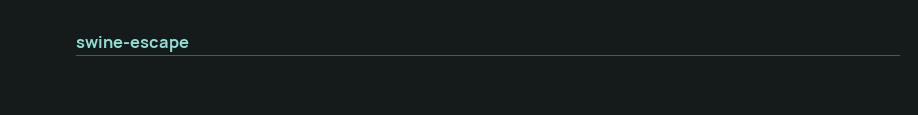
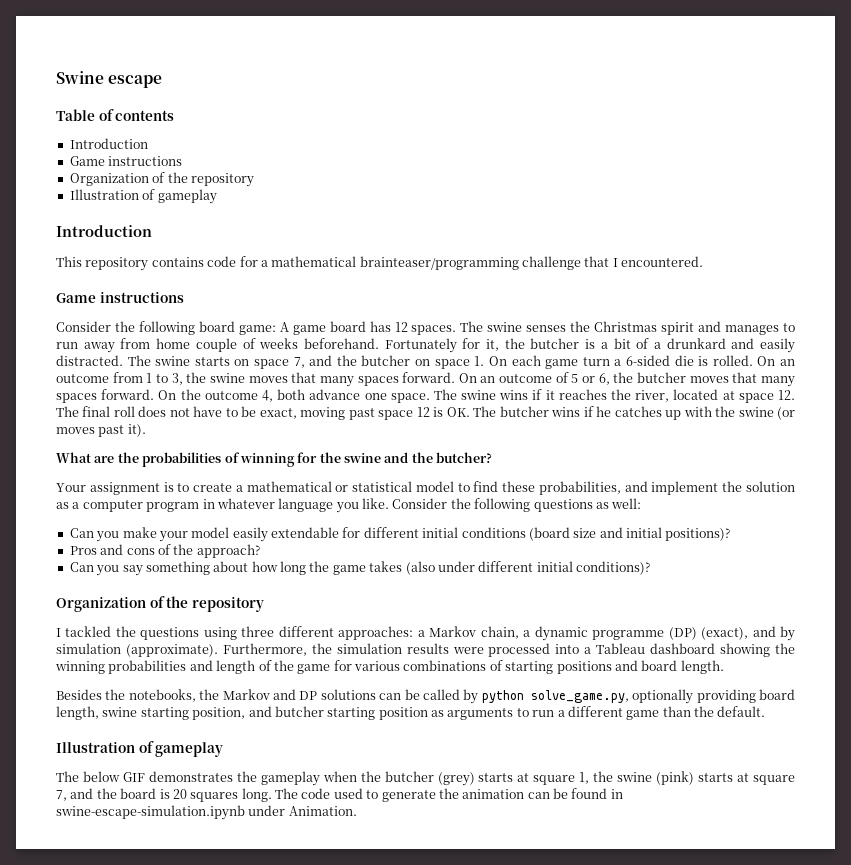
[76,36,189,52] swine-escape -> [56,71,163,88] [56,109,175,121] [69,138,148,149] [69,156,183,166] [69,172,254,187] [69,189,217,204] [56,225,152,237] [56,256,704,271] [56,292,184,303] [56,321,795,335] [56,338,796,353] [56,355,795,369] [56,372,796,387] [56,389,795,403] [56,406,796,420] [56,424,146,437] [56,452,493,467] [56,481,795,495] [56,498,642,513] [69,527,731,542] [69,544,260,558] [69,561,650,576] [56,596,264,612] [56,626,796,641] [56,643,795,657] [55,660,724,674] [56,689,795,704] [56,706,766,720] [56,741,224,757] [56,771,795,786] [56,788,623,802] [56,805,357,820] Swine escape // Table of contents // Introduction // Game instructions // Organization of the repository // Illustration of gameplay // Introduction // This repository contains code for a mathematical brainteaser/programming challenge that I encountered. // Game instructions // Consider the following board game: A game board has 12 spaces. The swine senses the Christmas spirit and manages to run away from home couple of weeks beforehand. Fortunately for it, the butcher is a bit of a drunkard and easily distracted. The swine starts on space 7, and the butcher on space 1. On each game turn a 6-sided die is rolled. On an outcome from 1 to 3, the swine moves that many spaces forward. On an outcome of 5 or 6, the butcher moves that many spaces forward. On the outcome 4, both advance one space. The swine wins if it reaches the river, located at space 12. The final roll does not have to be exact, moving past space 12 is OK. The butcher wins if he catches up with the swine (or moves past it). // What are the probabilities of winning for the swine and the butcher? // Your assignment is to create a mathematical or statistical model to find these probabilities, and implement the solution as a computer program in whatever language you like. Consider the following questions as well: // Can you make your model easily extendable for different initial conditions (board size and initial positions)? // Pros and cons of the approach? // Can you say something about how long the game takes (also under different initial conditions)? // Organization of the repository // I tackled the questions using three different approaches: a Markov chain, a dynamic programme (DP) (exact), and by simulation (approximate). Furthermore, the simulation results were processed into a Tableau dashboard showing the winning probabilities and length of the game for various combinations of starting positions and board length. // Besides the notebooks, the Markov and DP solutions can be called by python solve_game.py, optionally providing board length, swine starting position, and butcher starting position as arguments to run a different game than the default. // Illustration of gameplay // The below GIF demonstrates the gameplay when the butcher (grey) starts at square 1, the swine (pink) starts at square 7, and the board is 20 squares long. The code used to generate the animation can be found in swine-escape-simulation.ipynb under Animation.

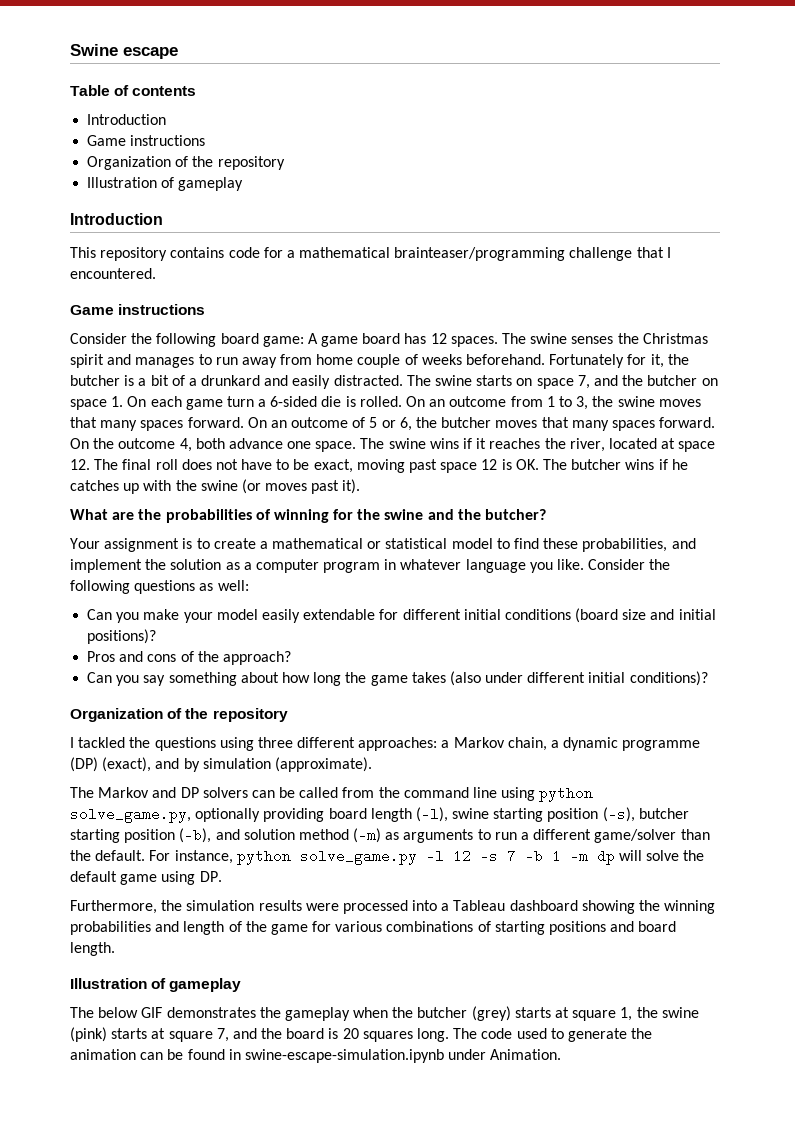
(218, 650) none -> [70,787,594,802] [70,807,689,823] [70,828,710,843] [70,849,705,865] [70,871,222,885] // The Markov and DP solvers can be called from the command line using python solve_game.py, optionally providing board length (-l), swine starting position (-s), butcher starting position (-b), and solution method (-m) as arguments to run a different game/solver than the default. For instance, python solve_game.py -l 12 -s 7 -b 1 -m dp will solve the default game using DP. //
[56,689,795,704] [56,706,766,720] // Besides the notebooks, the Markov and DP solutions can be called by python solve_game.py, optionally providing board length, swine starting position, and butcher starting position as arguments to run a different game than the default. -> (115, 949) none

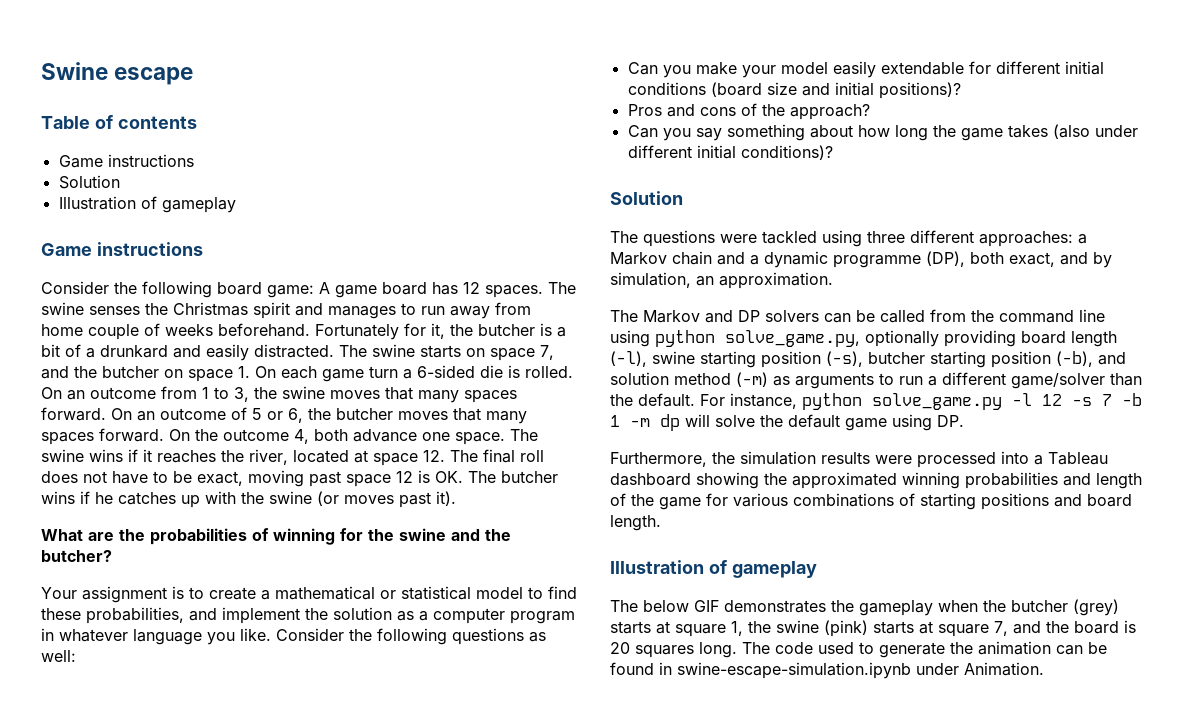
[87,114,167,125] [87,135,206,146] [87,156,285,170] [87,177,244,191] [70,213,163,225] [70,247,671,261] [70,268,156,279] // Introduction // Game instructions // Organization of the repository // Illustration of gameplay // Introduction // This repository contains code for a mathematical brainteaser/programming challenge that I encountered. -> [58,154,194,168] [58,175,120,189] [58,196,236,213] // Game instructions // Solution // Illustration of gameplay
[70,708,288,722] [70,737,216,751] Organization of the repository // I tackled the questions -> [610,191,683,205] [610,230,817,247] Solution // The questions were tackled
[507,737,547,751] chain, -> [672,251,745,265] chain and
[70,757,372,772] (DP) (exact), and by simulation (approximate). -> [926,251,1112,268] [610,272,833,289] (DP), both exact, and by simulation, an approximation.
(661, 905) none -> [792,472,897,489] approximated

